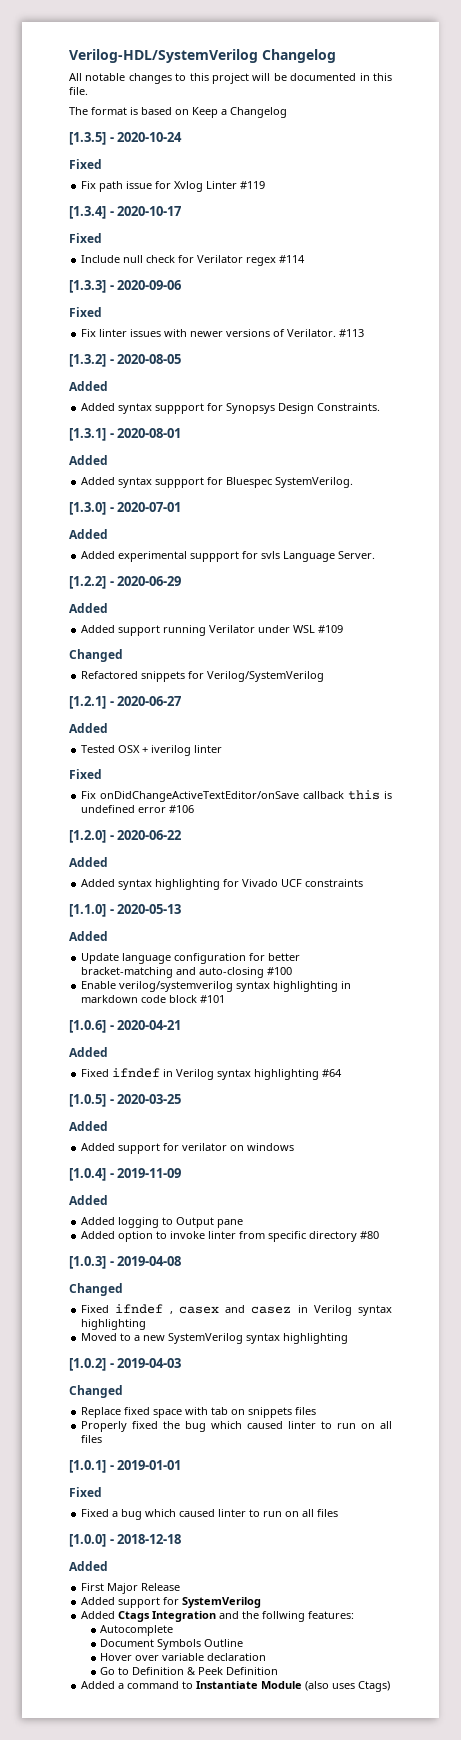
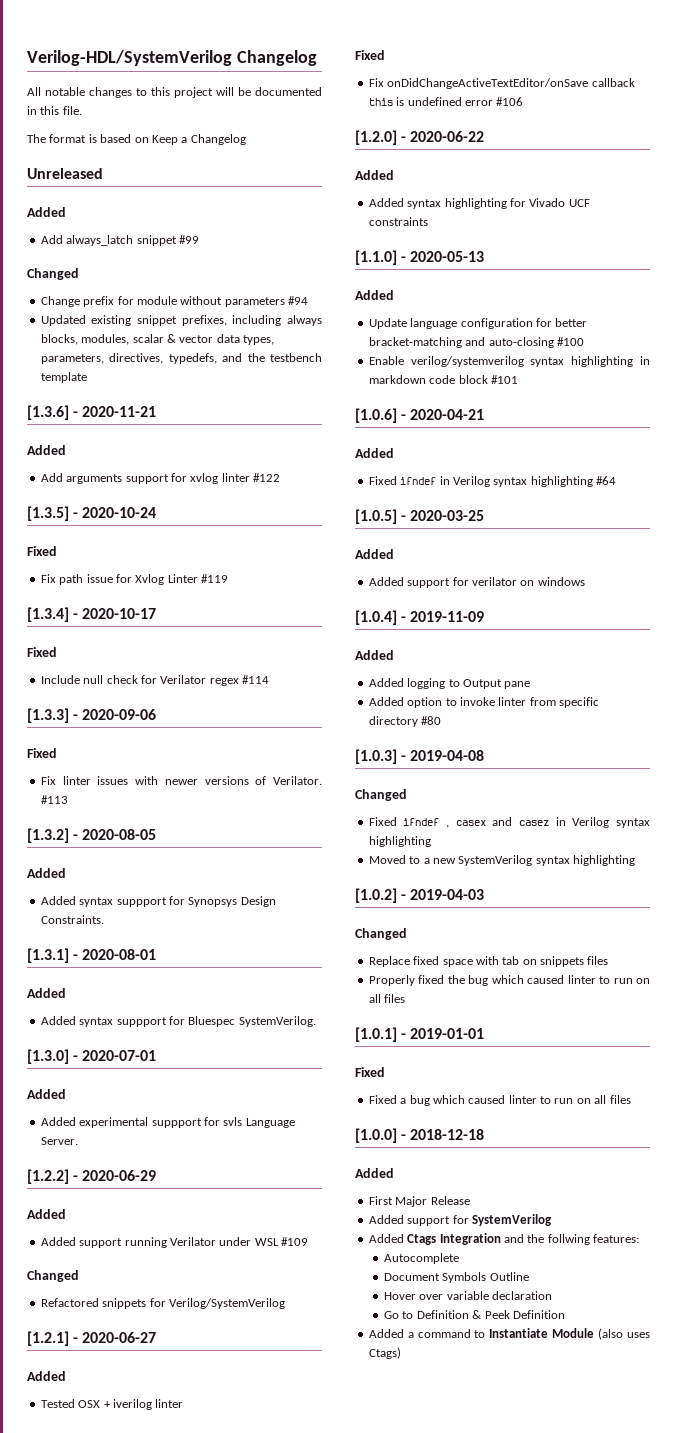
(287, 112) none -> [27,168,103,179] [27,207,66,217] [40,235,199,246] [27,268,79,280] [40,296,308,307] [40,315,322,326] [40,334,274,345] [40,353,322,364] [40,372,87,383] [27,405,157,420] [27,445,66,455] [40,473,280,484] // Unreleased // Added // Add always_latch snippet #99 // Changed // Change prefix for module without parameters #94 // Updated existing snippet prefixes, including always blocks, modules, scalar & vector data types, parameters, directives, typedefs, and the testbench template // [1.3.6] - 2020-11-21 // Added // Add arguments support for xvlog linter #122

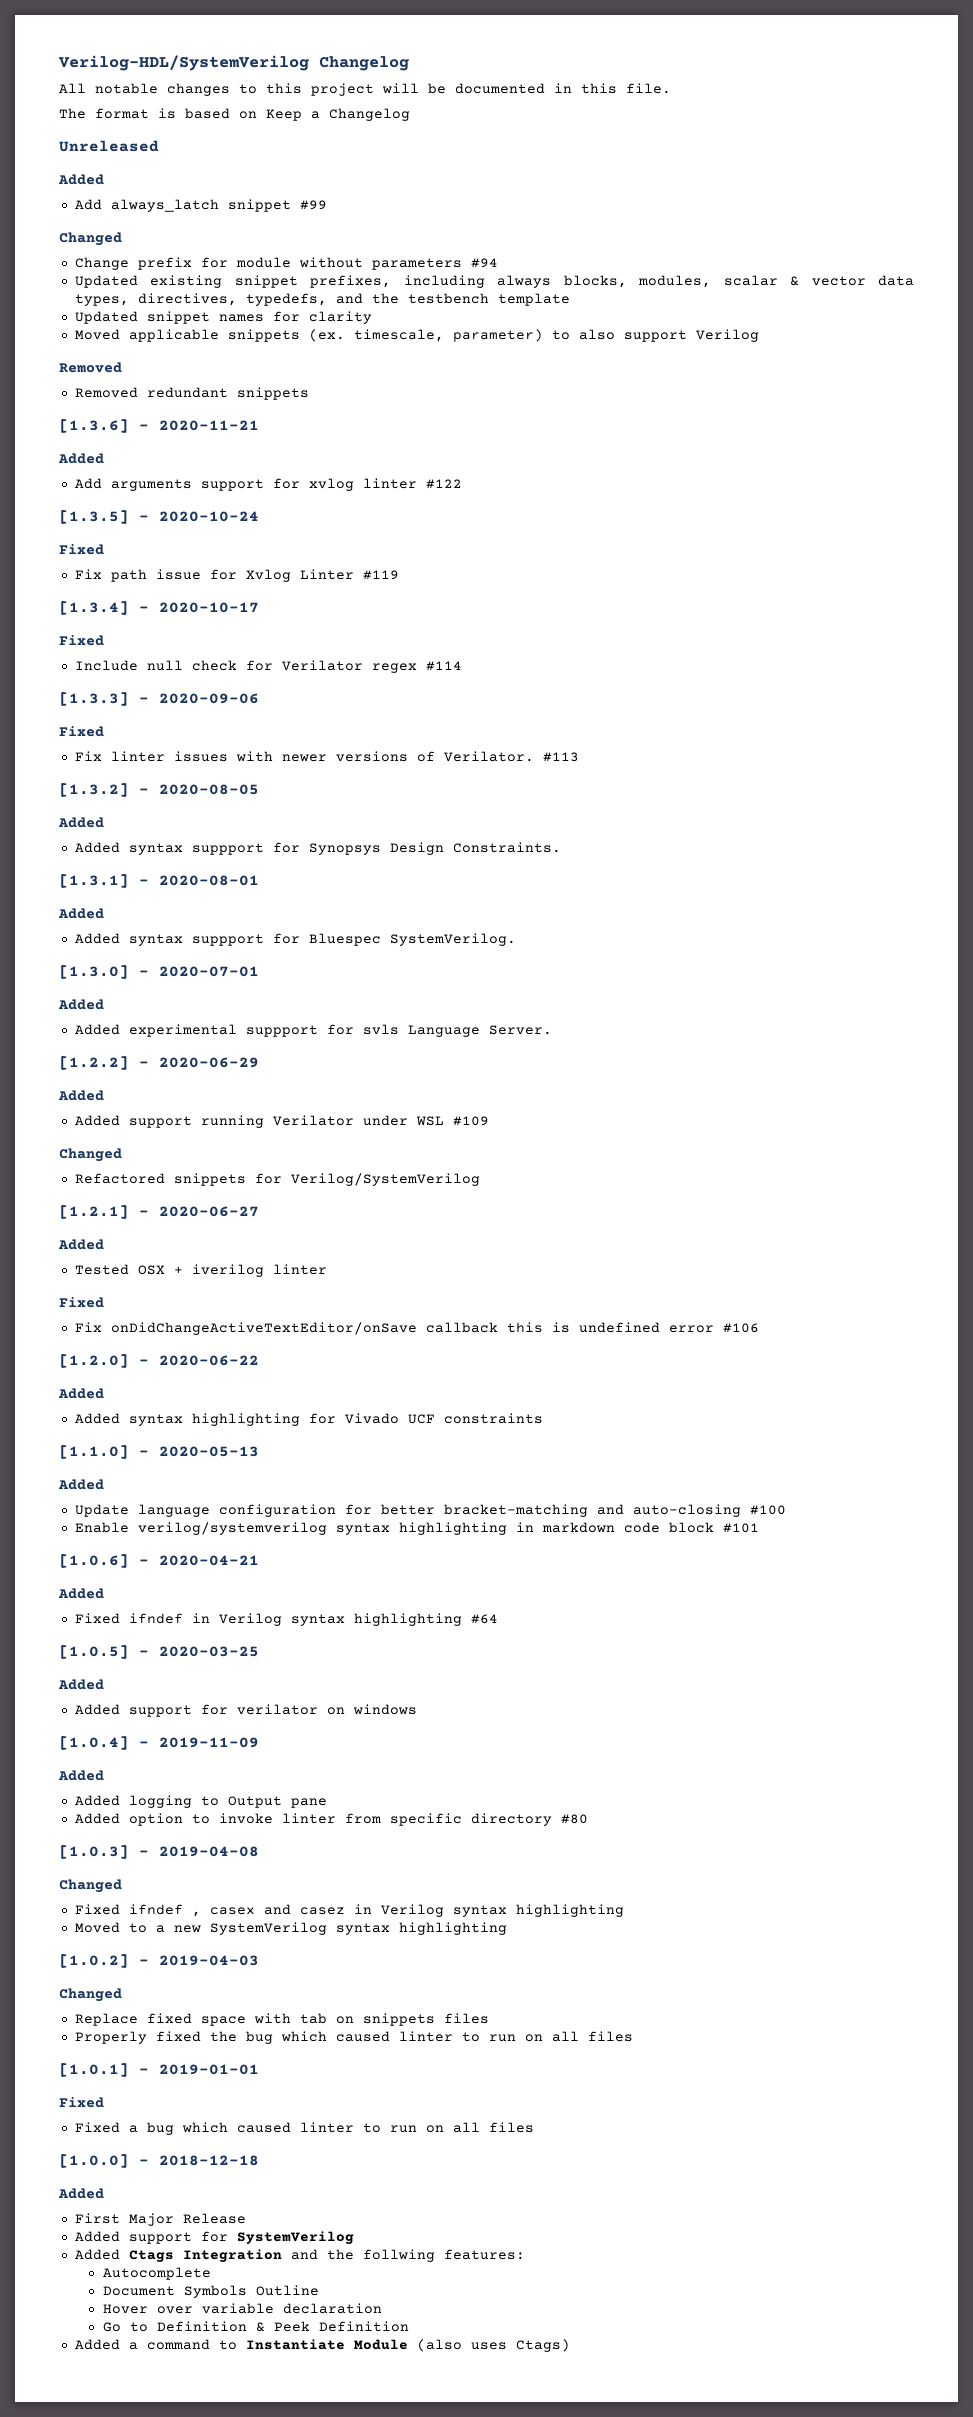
[40,354,104,364] parameters, -> (129, 300) none
(87, 377) none -> [74,311,372,324] [74,329,759,342] [59,362,122,373] [74,387,309,400] // Updated snippet names for clarity // Moved applicable snippets (ex. timescale, parameter) to also support Verilog // Removed // Removed redundant snippets

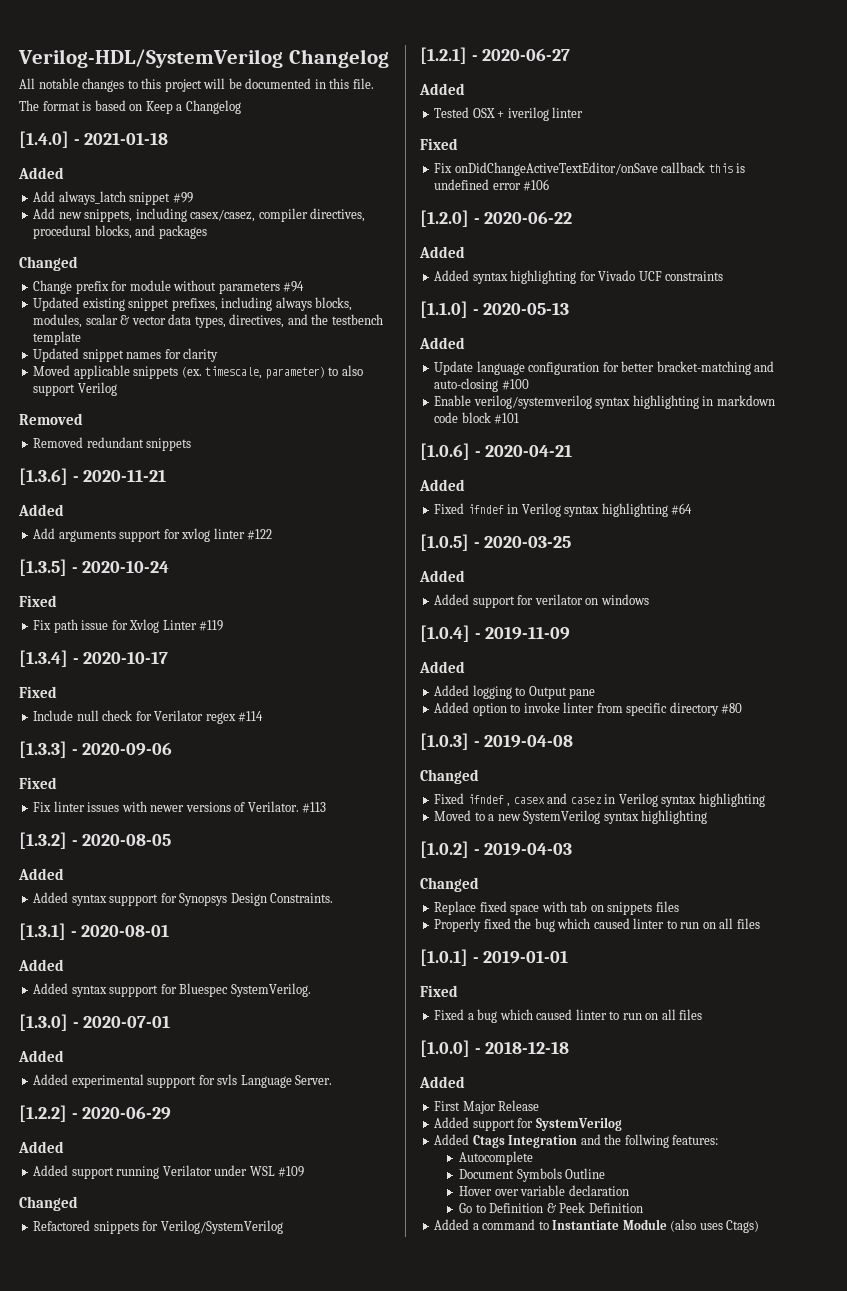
[59,140,159,152] Unreleased -> [19,131,169,148] [1.4.0] - 2021-01-18
(327, 205) none -> [33,208,366,222] [33,225,207,239] // Add new snippets, including casex/casez, compiler directives, procedural blocks, and packages
[245,293,327,306] typedefs, -> (285, 321) none

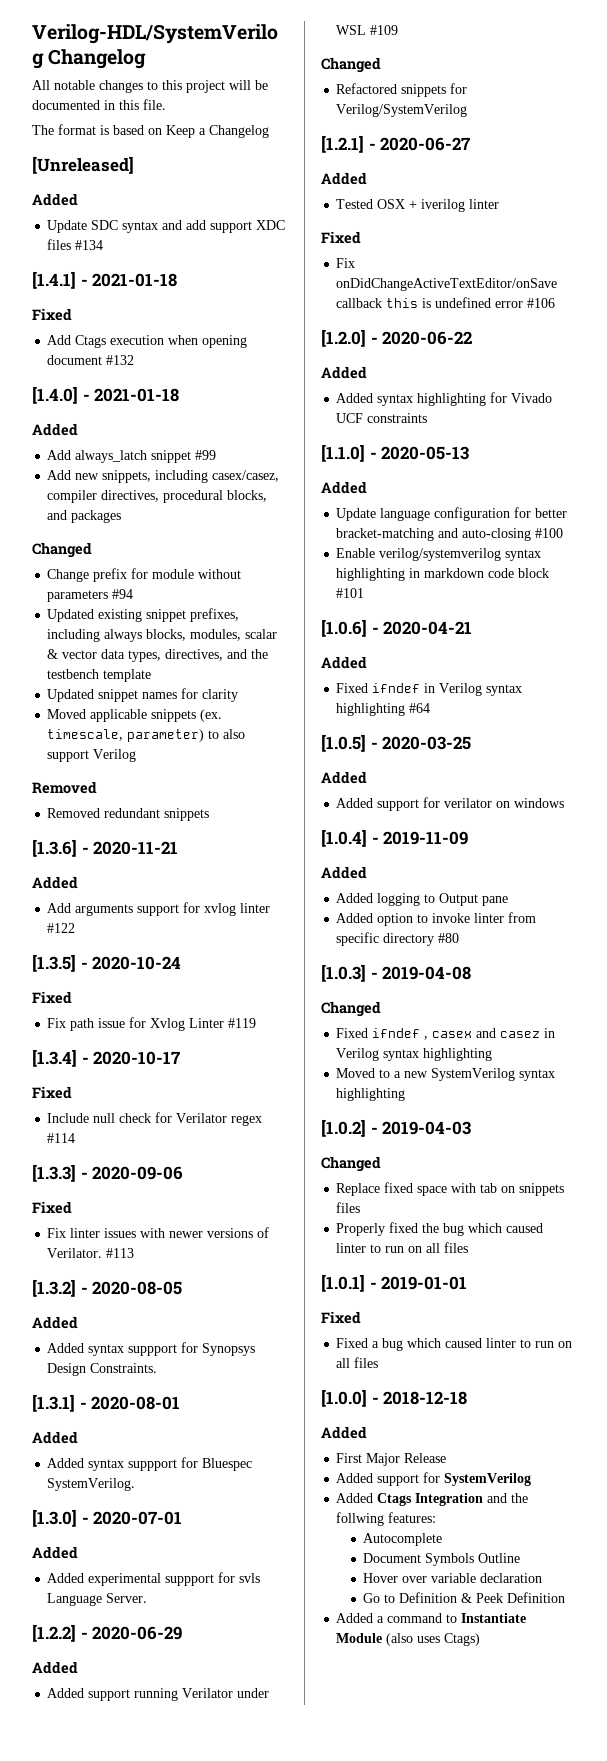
(241, 107) none -> [32,156,134,174] [32,193,78,206] [47,220,286,233] [47,239,104,250] [32,271,178,289] [32,308,72,321] [47,335,248,348] [47,355,135,365] // [Unreleased] // Added // Update SDC syntax and add support XDC files #134 // [1.4.1] - 2021-01-18 // Fixed // Add Ctags execution when opening document #132

